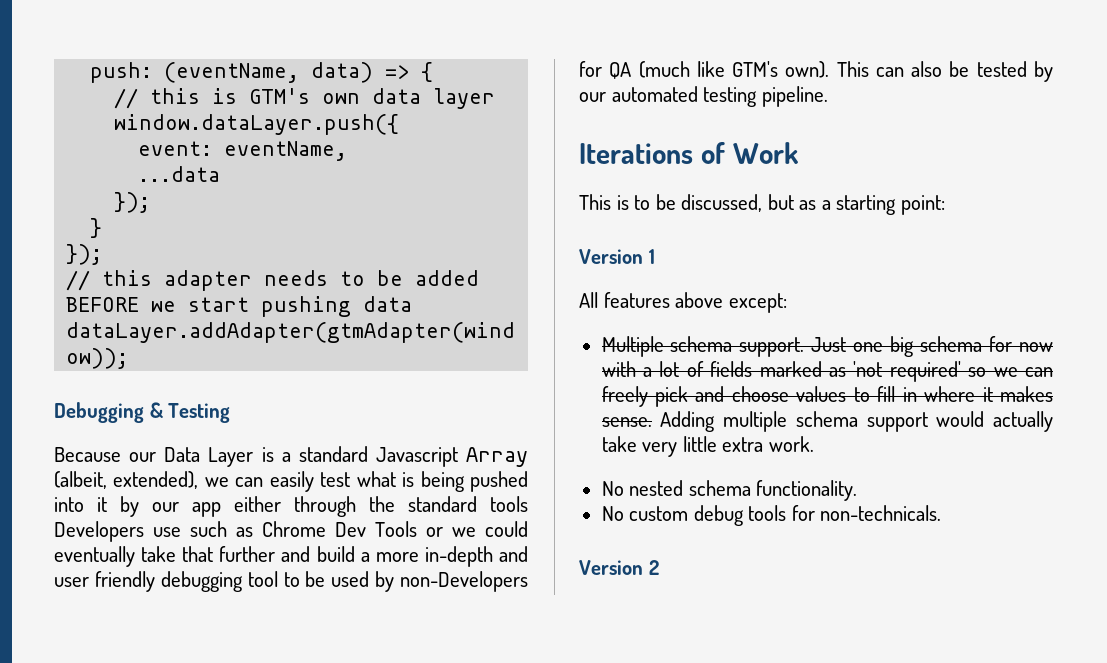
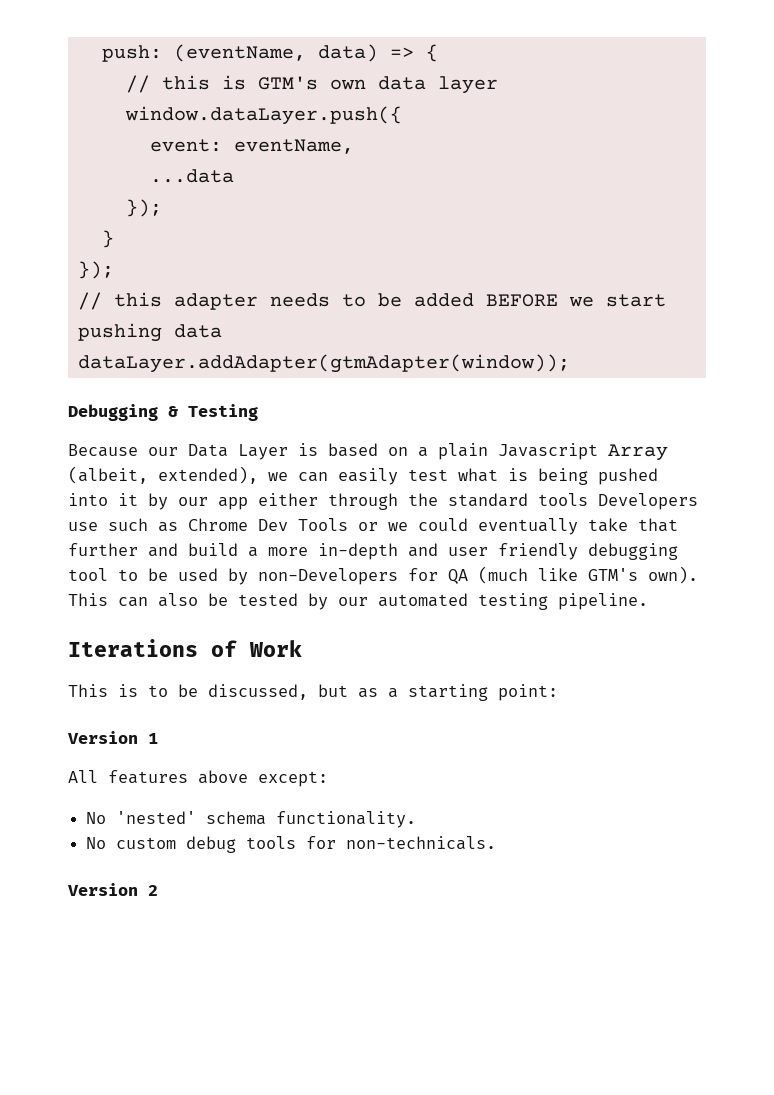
[281,446,368,462] a standard -> [328,443,488,460] based on a plain
[601,336,1053,357] [601,361,1053,382] [601,386,1053,407] [601,411,1053,432] [601,436,814,457] [601,480,684,496] // Multiple schema support. Just one big schema for now with a lot of fields marked as 'not required' so we can freely pick and choose values to fill in where it makes sense. Adding multiple schema support would actually take very little extra work. // No nested -> [86,811,197,824] // No 'nested'

